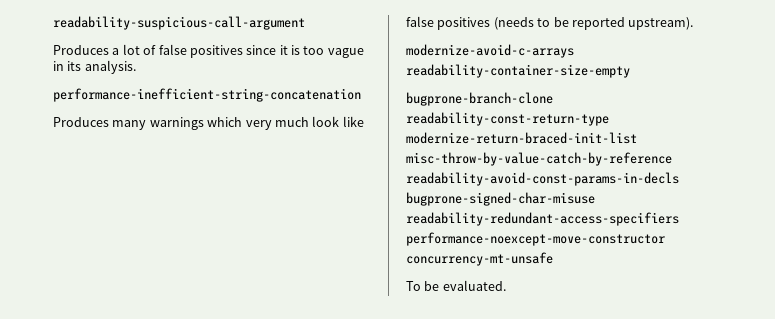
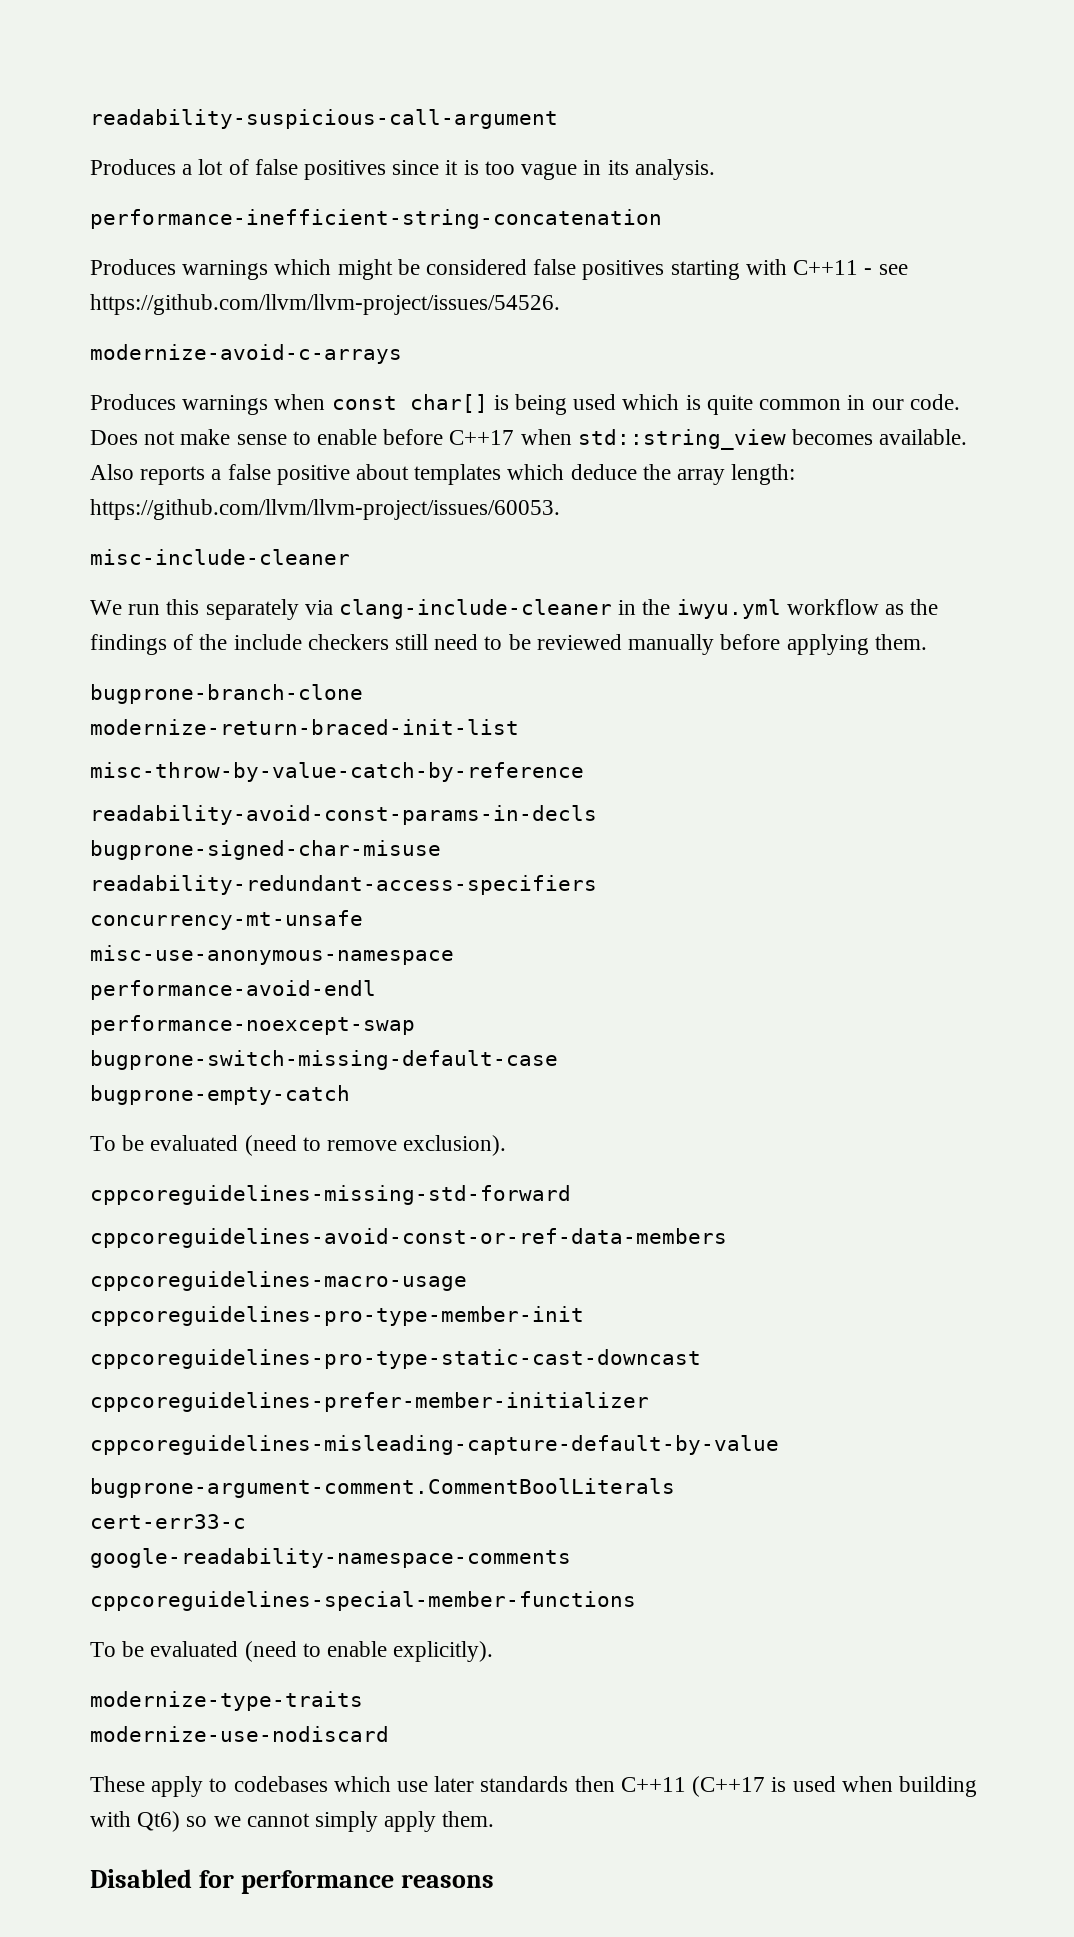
[112,120,147,130] many -> (176, 267) none
[245,116,364,130] [406,16,694,30] [406,44,574,58] [406,64,630,78] very much look like false positives (needs to be reported upstream). // modernize-avoid-c-arrays // readability-container-size-empty -> [337,259,908,280] [90,294,560,315] [90,344,402,364] [90,394,960,415] [90,429,968,450] [90,464,796,485] [90,499,560,520] [90,549,350,565] [90,599,939,620] [90,634,927,655] might be considered false positives starting with C++11 - see https://github.com/llvm/llvm-project/issues/54526. // modernize-avoid-c-arrays // Produces warnings when const char[] is being used which is quite common in our code. Does not make sense to enable before C++17 when std::string_view becomes available. Also reports a false positive about templates which deduce the array length: https://github.com/llvm/llvm-project/issues/60053. // misc-include-cleaner // We run this separately via clang-include-cleaner in the iwyu.yml workflow as the findings of the include checkers still need to be reviewed manually before applying them.
[406,112,609,126] // readability-const-return-type -> (363, 694) none
[406,232,665,246] [406,252,553,266] [406,280,506,291] performance-noexcept-move-constructor // concurrency-mt-unsafe // To be evaluated. -> [90,910,363,930] [90,945,454,965] [90,980,376,1000] [90,1015,415,1035] [90,1050,558,1070] [90,1085,350,1105] [90,1135,507,1156] [90,1185,571,1205] [90,1228,727,1248] [90,1271,467,1291] [90,1306,584,1326] [90,1349,701,1369] [90,1392,649,1412] [90,1435,779,1455] [90,1478,675,1498] [90,1514,246,1529] [90,1548,571,1568] [90,1591,636,1611] [90,1641,494,1662] [90,1691,363,1711] [90,1726,389,1742] [90,1776,977,1797] [90,1811,495,1832] [90,1869,494,1894] concurrency-mt-unsafe // misc-use-anonymous-namespace // performance-avoid-endl // performance-noexcept-swap // bugprone-switch-missing-default-case // bugprone-empty-catch // To be evaluated (need to remove exclusion). // cppcoreguidelines-missing-std-forward // cppcoreguidelines-avoid-const-or-ref-data-members // cppcoreguidelines-macro-usage // cppcoreguidelines-pro-type-member-init // cppcoreguidelines-pro-type-static-cast-downcast // cppcoreguidelines-prefer-member-initializer // cppcoreguidelines-misleading-capture-default-by-value // bugprone-argument-comment.CommentBoolLiterals // cert-err33-c // google-readability-namespace-comments // cppcoreguidelines-special-member-functions // To be evaluated (need to enable explicitly). // modernize-type-traits // modernize-use-nodiscard // These apply to codebases which use later standards then C++11 (C++17 is used when building with Qt6) so we cannot simply apply them. // Disabled for performance reasons

